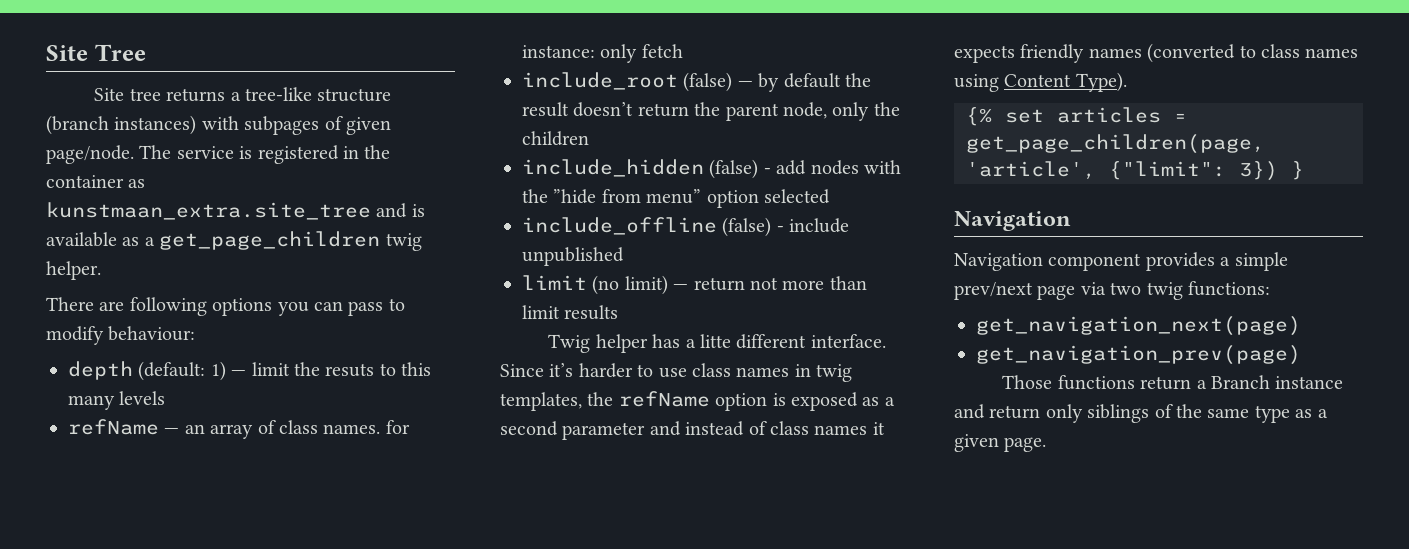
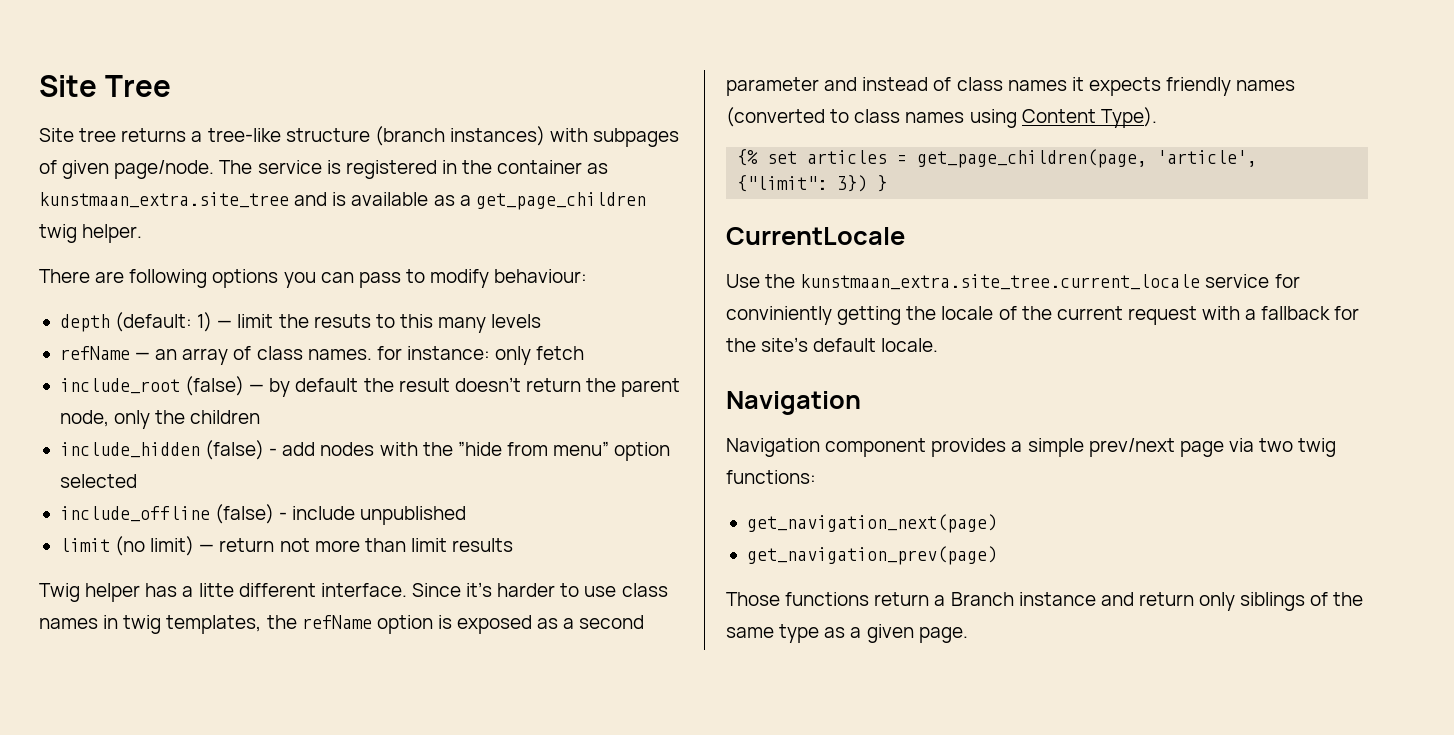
(1304, 170) none -> [726,227,905,245] [726,274,1300,290] [726,306,1360,325] [726,337,939,352] // CurrentLocale // Use the kunstmaan_extra.site_tree.current_locale service for conviniently getting the locale of the current request with a fallback for the site’s default locale.

